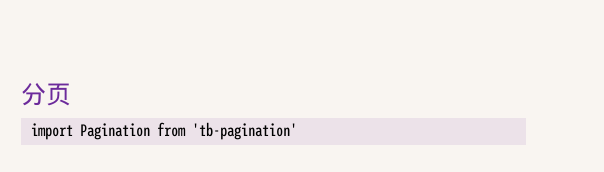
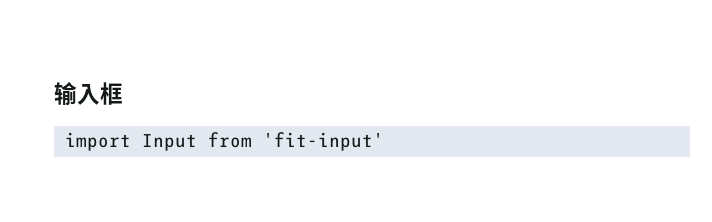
[21,82,71,106] 分页 -> [54,82,123,105] 输入框
[79,122,297,140] Pagination from 'tb-pagination' -> [141,132,384,151] Input from 'fit-input'

